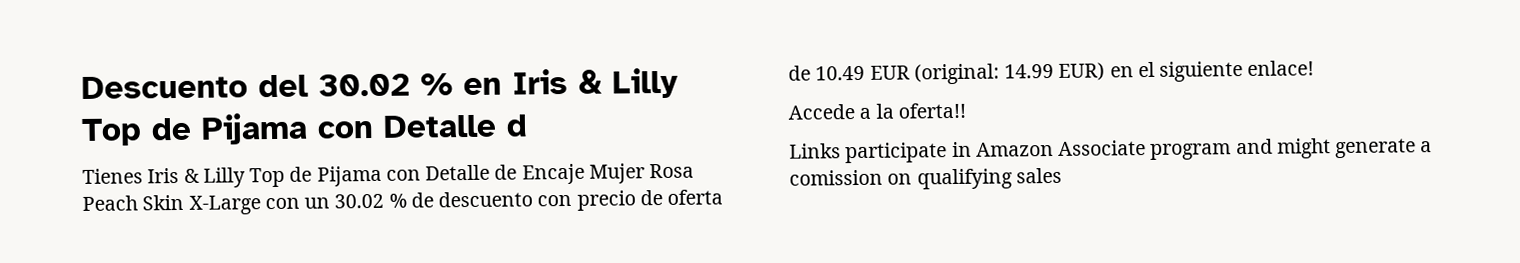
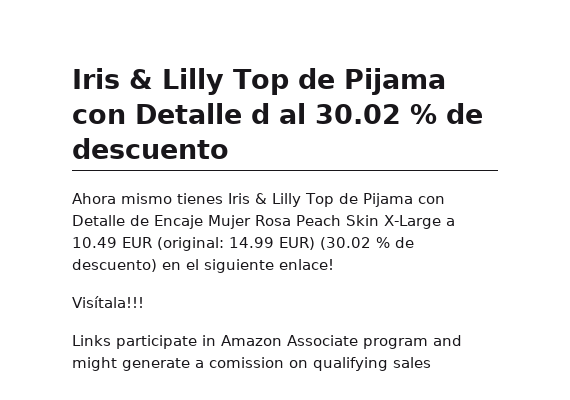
[81,73,502,99] Descuento del 30.02 % en -> (72, 78) none
[82,168,143,184] // Tienes -> [279,103,483,124] [72,138,229,159] [72,193,223,204] al 30.02 % de descuento // Ahora mismo tienes
[264,189,724,211] [788,65,811,81] con un 30.02 % de descuento con precio de oferta de -> [446,218,455,226] a
(1106, 71) none -> [320,237,414,250] [72,259,157,272] (30.02 % de descuento)
[788,102,966,120] Accede a la oferta!! -> [72,296,144,308] Visítala!!!

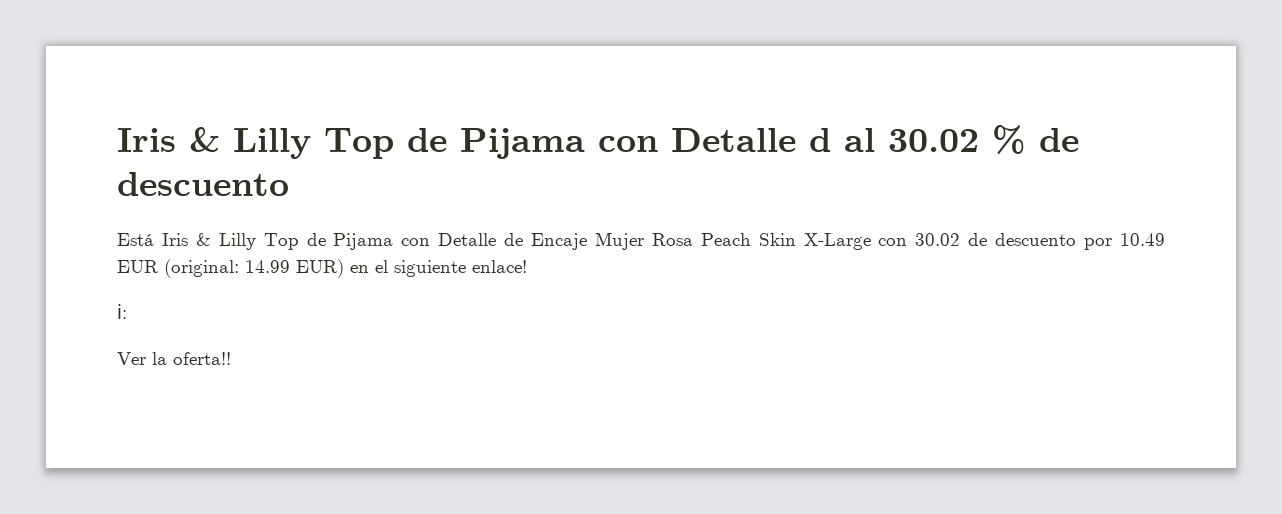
[72,193,223,204] Ahora mismo tienes -> [117,233,154,246] Está
[446,218,455,226] a -> [878,233,1113,250] con 30.02 de descuento por
[320,237,414,250] [72,259,157,272] (30.02 % de descuento) -> (344, 268) none
[72,296,144,308] [72,335,462,349] [72,357,431,371] Visítala!!! // Links participate in Amazon Associate program and might generate a comission on qualifying sales -> [117,304,127,319] [117,352,231,365] ℹ: // Ver la oferta!!

